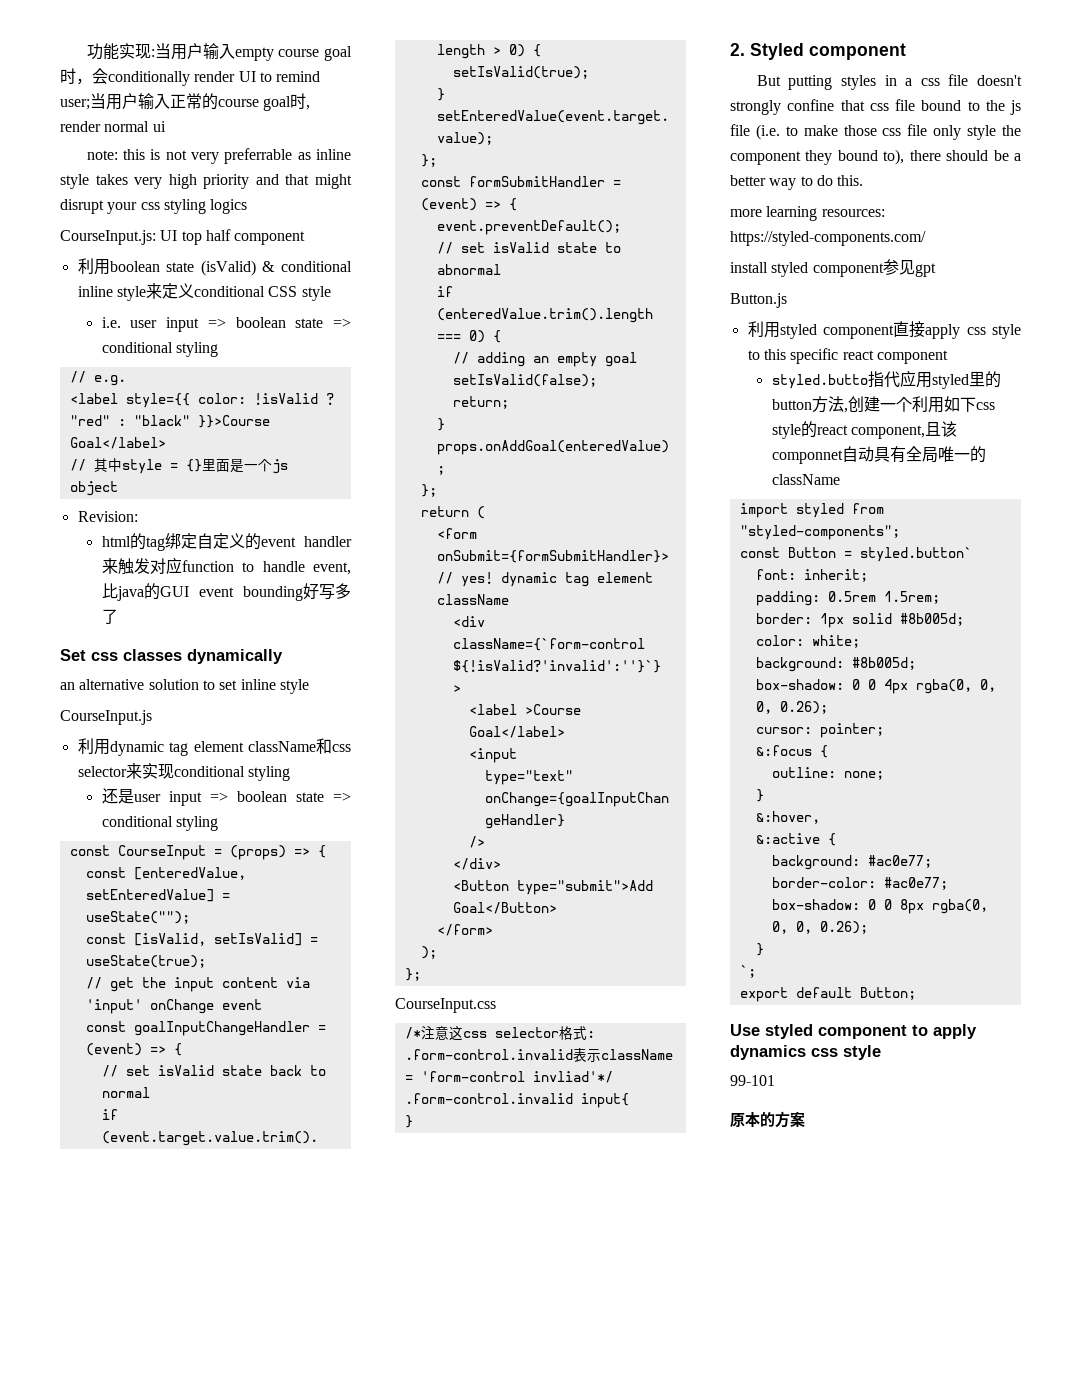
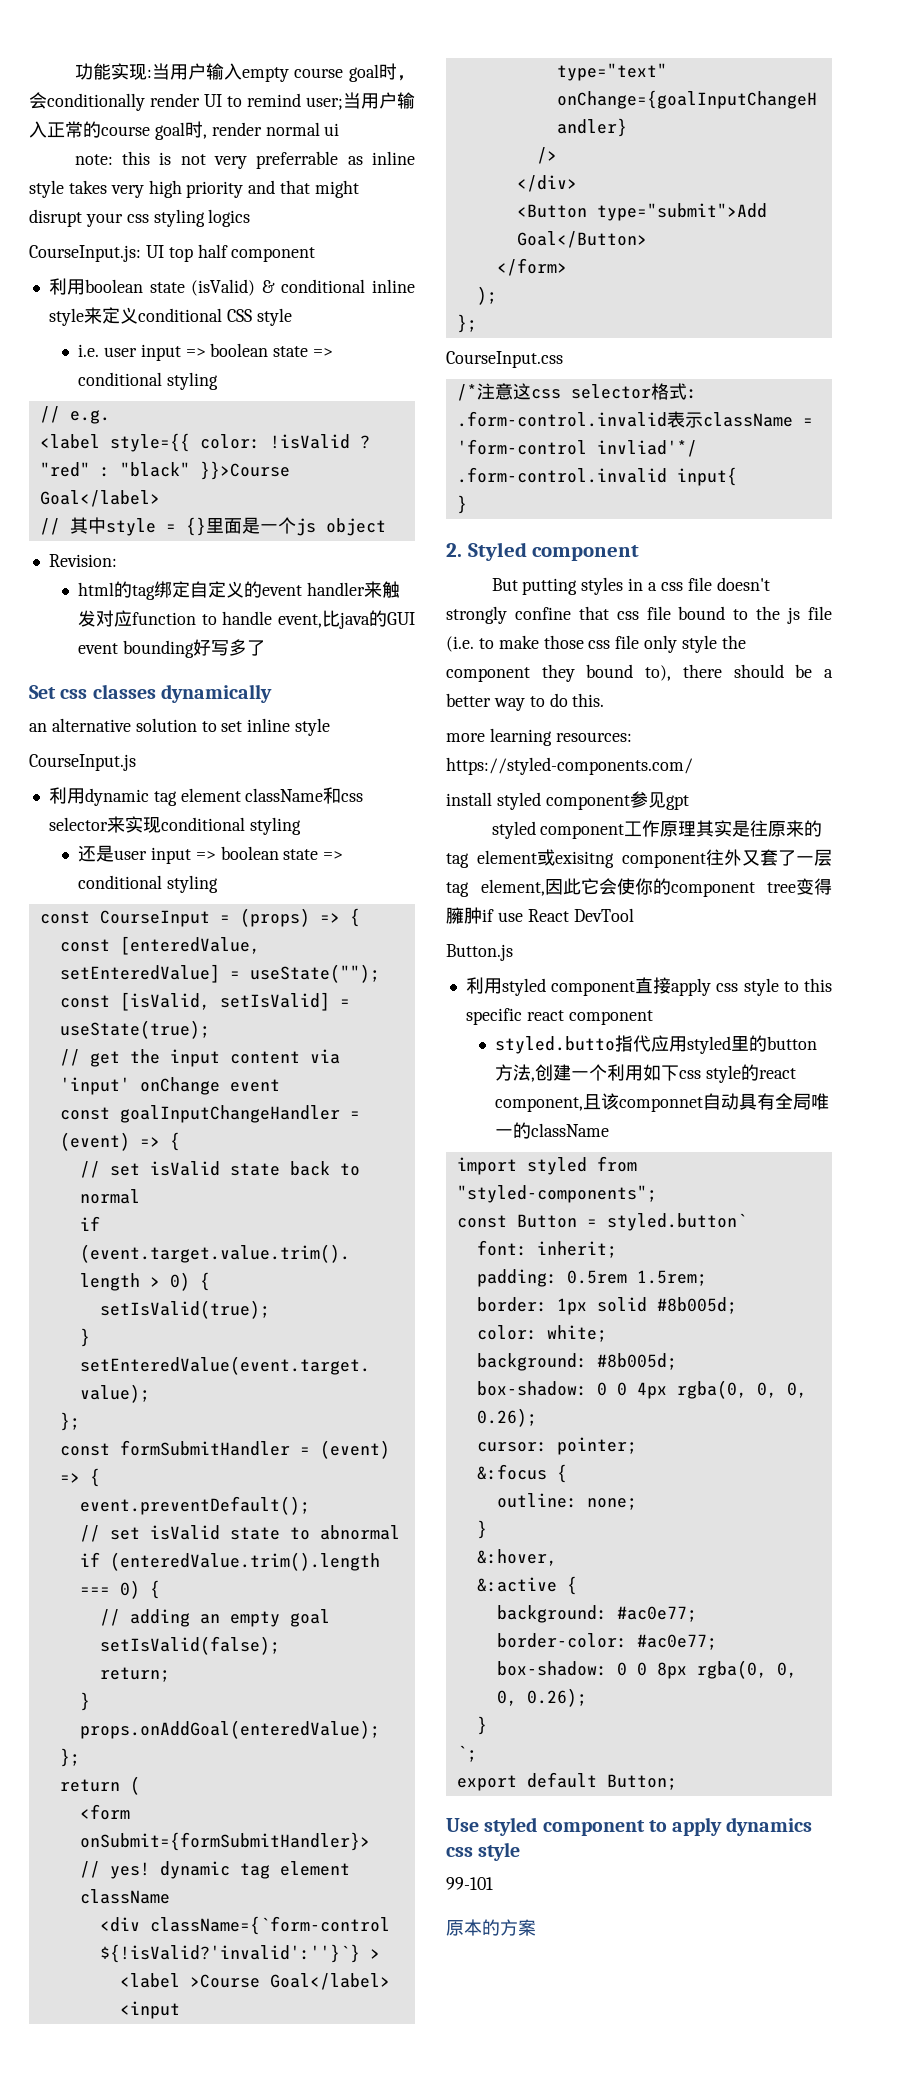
(936, 270) none -> [491,820,823,839] [446,849,832,868] [446,878,832,897] [446,907,634,924] // styled component工作原理其实是往原来的tag element或exisitng component往外又套了一层tag element,因此它会使你的component tree变得臃肿if use React DevTool

